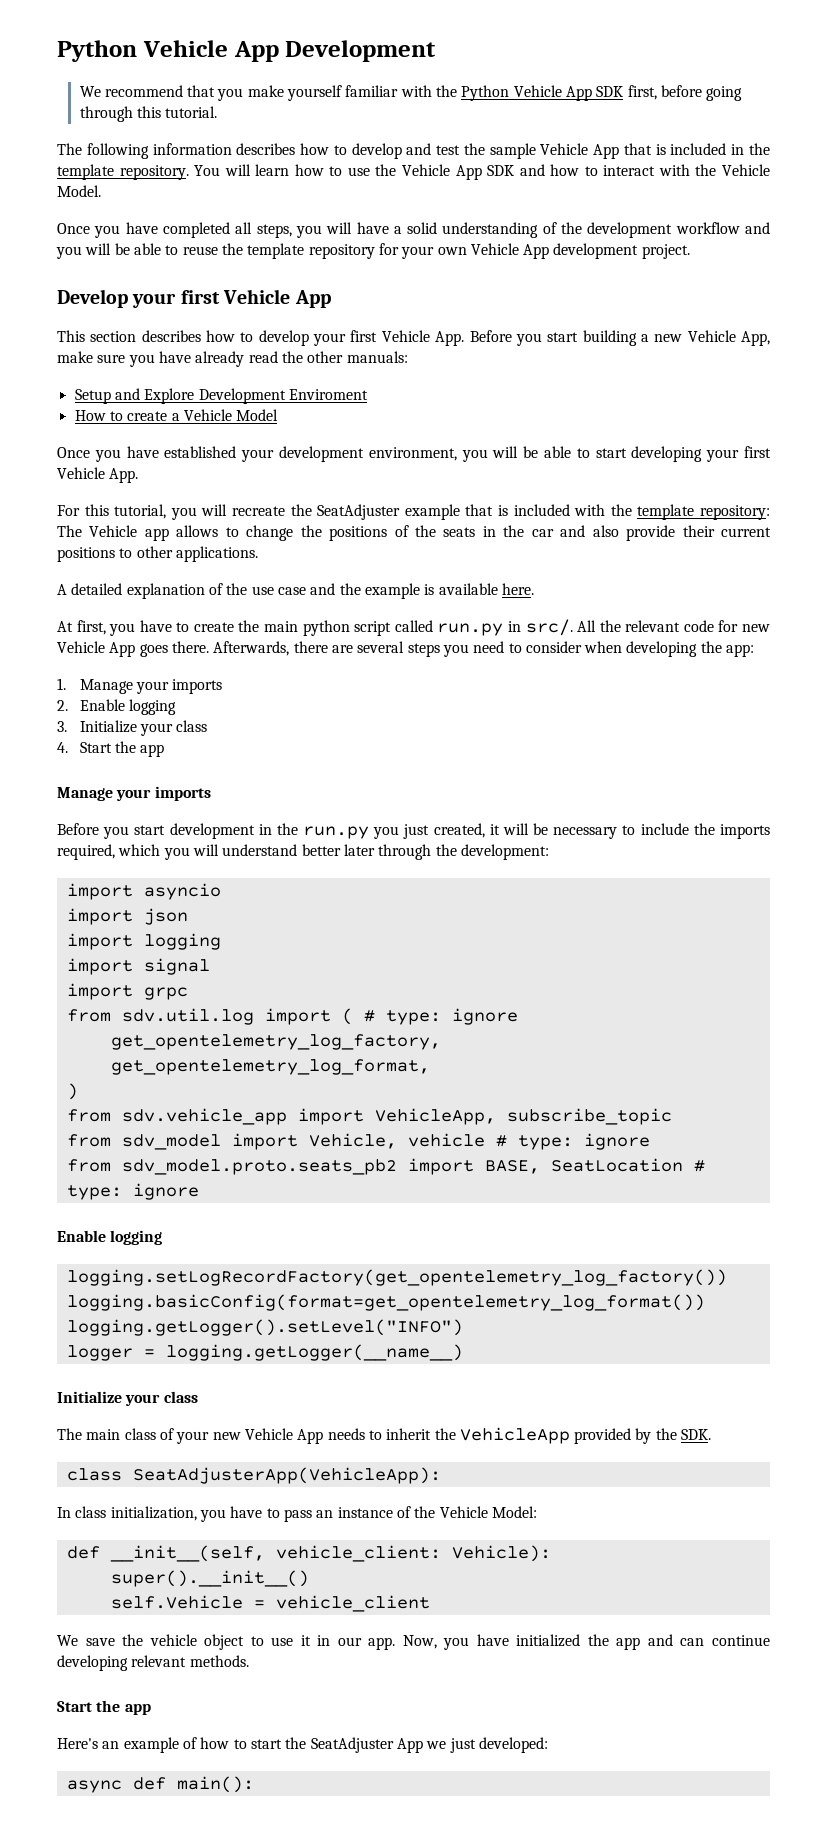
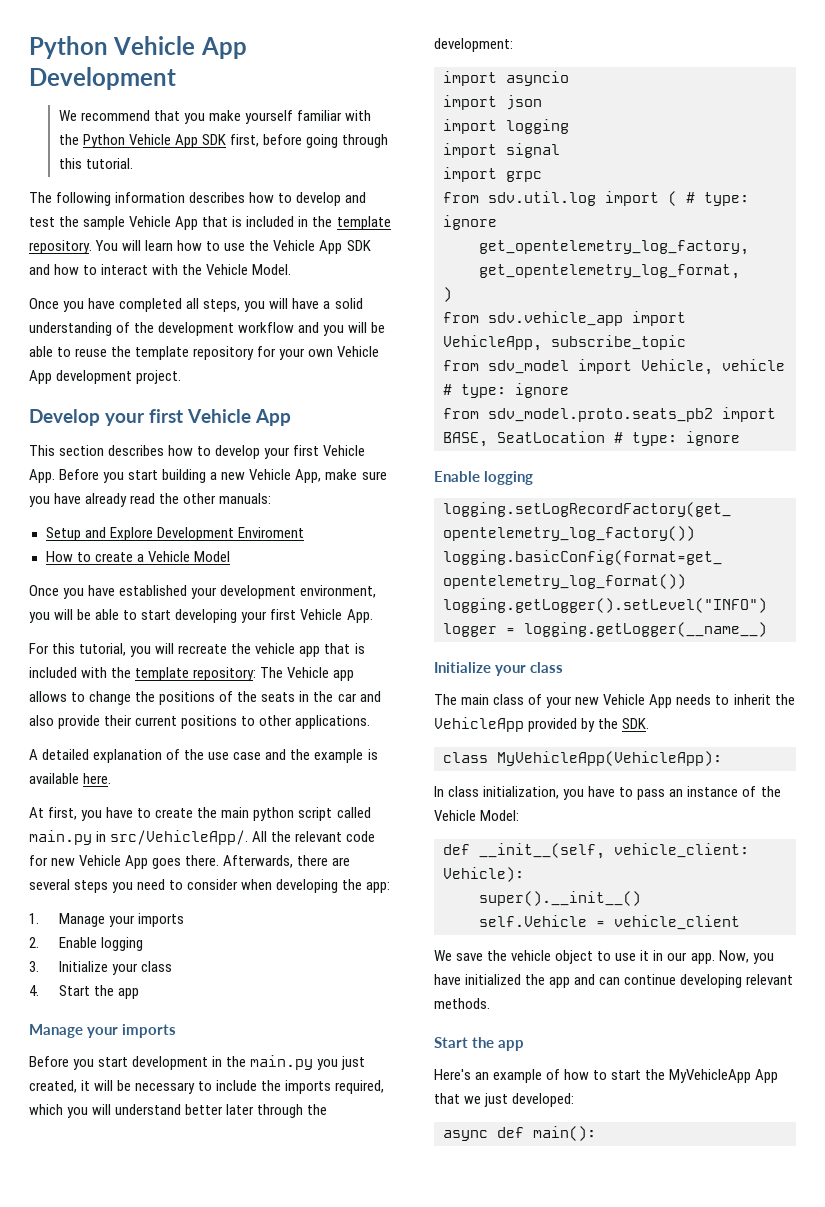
[317,504,460,520] SeatAdjuster example -> [255,643,321,657] vehicle app
[437,619,573,636] run.py in src/. -> [29,830,249,845] main.py in src/VehicleApp/.
[303,826,370,839] run.py -> [250,1055,314,1070] main.py
[132,1467,441,1484] SeatAdjusterApp(VehicleApp): -> [497,751,722,766] MyVehicleApp(VehicleApp):
[310,1737,423,1753] SeatAdjuster App -> [669,1069,779,1083] [434,1093,460,1104] MyVehicleApp App that

